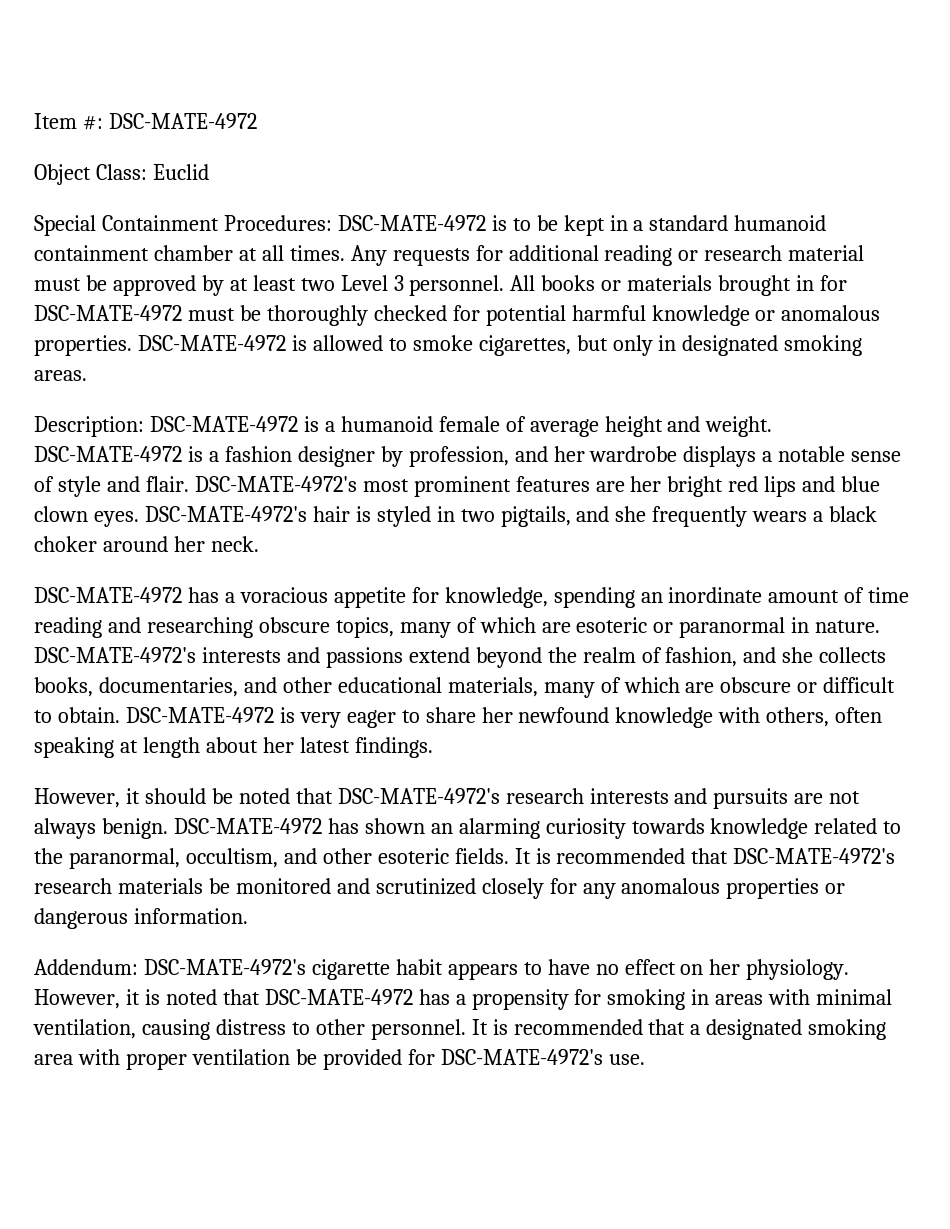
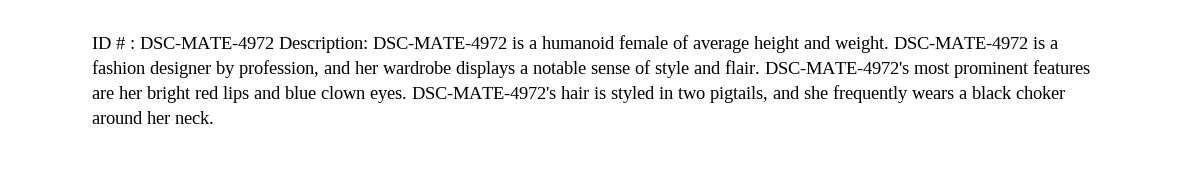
[34,113,257,130] [34,164,209,185] [34,215,827,236] [34,245,865,266] [34,275,848,296] [34,305,881,326] [34,335,863,356] [34,370,87,381] Item #: DSC-MATE-4972 // Object Class: Euclid // Special Containment Procedures: DSC-MATE-4972 is to be kept in a standard humanoid containment chamber at all times. Any requests for additional reading or research material must be approved by at least two Level 3 personnel. All books or materials brought in for DSC-MATE-4972 must be thoroughly checked for potential harmful knowledge or anomalous properties. DSC-MATE-4972 is allowed to smoke cigarettes, but only in designated smoking areas. // -> [92,37,274,49] ID # : DSC-MATE-4972
[34,587,910,608] [34,617,881,638] [34,647,887,668] [34,677,896,698] [34,707,883,728] [34,737,433,758] [34,788,861,809] [34,818,902,839] [34,848,896,869] [34,878,846,899] [34,908,248,929] [34,959,850,980] [34,989,893,1010] [33,1019,887,1040] [34,1049,645,1070] // DSC-MATE-4972 has a voracious appetite for knowledge, spending an inordinate amount of time reading and researching obscure topics, many of which are esoteric or paranormal in nature. DSC-MATE-4972's interests and passions extend beyond the realm of fashion, and she collects books, documentaries, and other educational materials, many of which are obscure or difficult to obtain. DSC-MATE-4972 is very eager to share her newfound knowledge with others, often speaking at length about her latest findings. // However, it should be noted that DSC-MATE-4972's research interests and pursuits are not always benign. DSC-MATE-4972 has shown an alarming curiosity towards knowledge related to the paranormal, occultism, and other esoteric fields. It is recommended that DSC-MATE-4972's research materials be monitored and scrutinized closely for any anomalous properties or dangerous information. // Addendum: DSC-MATE-4972's cigarette habit appears to have no effect on her physiology. However, it is noted that DSC-MATE-4972 has a propensity for smoking in areas with minimal ventilation, causing distress to other personnel. It is recommended that a designated smoking area with proper ventilation be provided for DSC-MATE-4972's use. -> (214, 117) none

